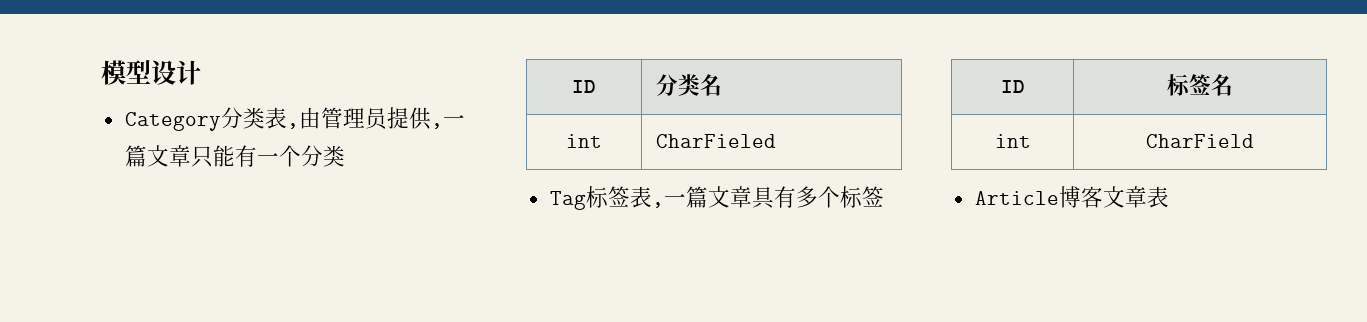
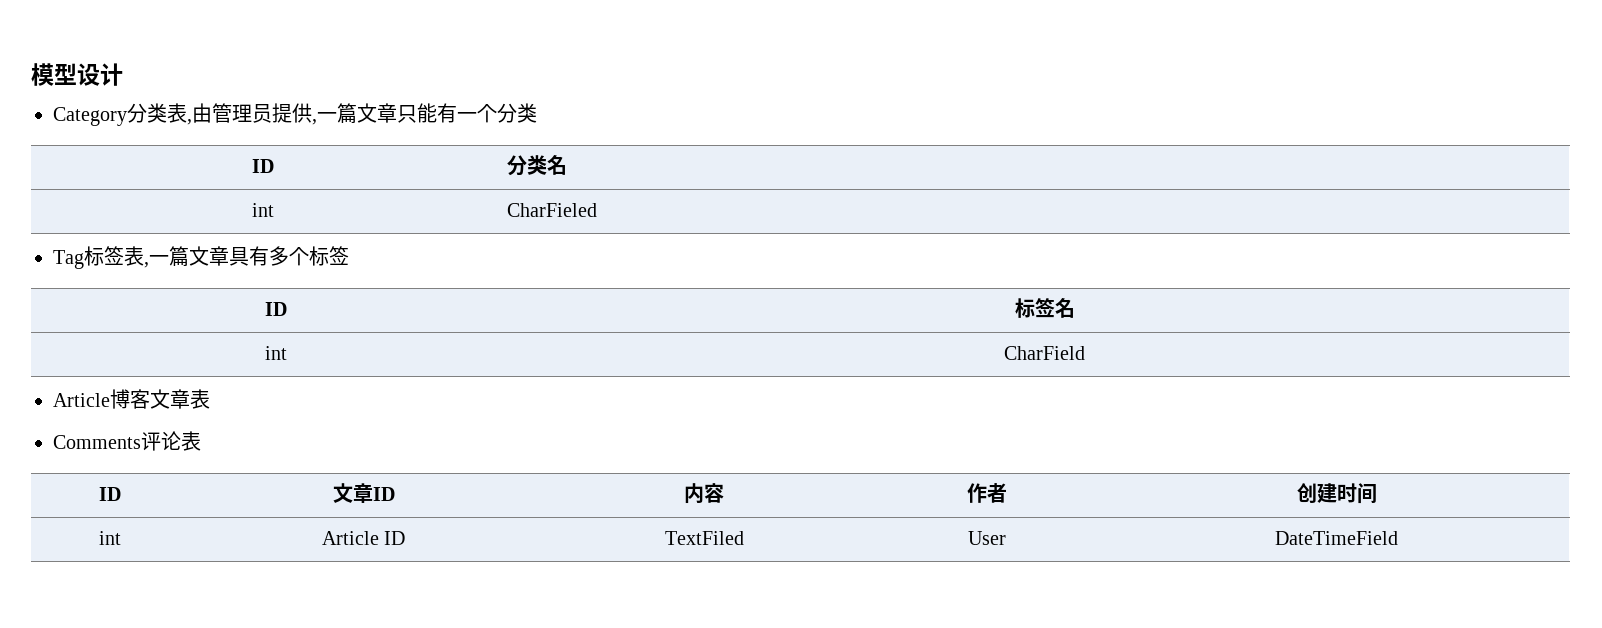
(1169, 197) none -> [53,431,201,451] [99,487,121,501] [332,483,395,503] [684,483,724,504] [966,483,1007,503] [1296,483,1377,504] [99,531,121,545] [321,531,406,545] [664,531,744,545] [967,531,1006,545] [1275,531,1398,545] // Comments评论表 // ID | 文章ID | 内容 | 作者 | 创建时间 // int | Article ID | TextFiled | User | DateTimeField

